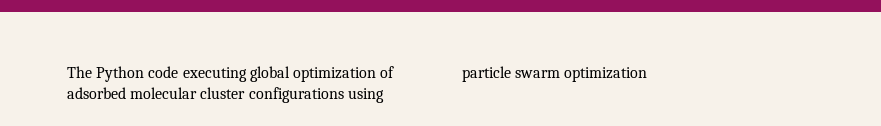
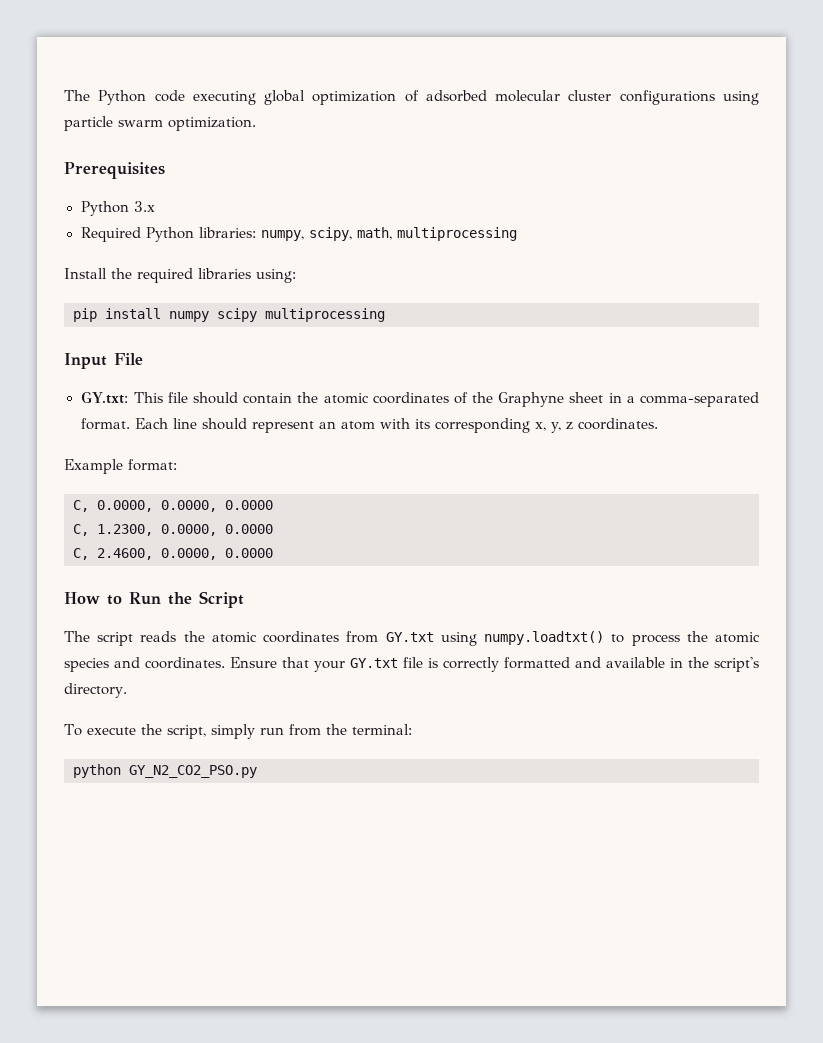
[564,67,648,82] optimization -> [168,117,256,131] [64,162,165,179] [80,201,155,216] [80,227,517,242] [64,268,296,283] [73,308,385,322] [64,353,143,369] [80,391,759,407] [80,418,659,433] [64,459,177,474] [73,500,273,512] [73,524,273,536] [73,548,273,560] [64,591,244,608] [64,631,761,646] [64,657,759,672] [64,683,127,698] [64,724,412,739] [73,764,257,778] optimization. // Prerequisites // Python 3.x // Required Python libraries: numpy, scipy, math, multiprocessing // Install the required libraries using: // pip install numpy scipy multiprocessing // Input File // GY.txt: This file should contain the atomic coordinates of the Graphyne sheet in a comma-separated format. Each line should represent an atom with its corresponding x, y, z coordinates. // Example format: // C, 0.0000, 0.0000, 0.0000 // C, 1.2300, 0.0000, 0.0000 // C, 2.4600, 0.0000, 0.0000 // How to Run the Script // The script reads the atomic coordinates from GY.txt using numpy.loadtxt() to process the atomic species and coordinates. Ensure that your GY.txt file is correctly formatted and available in the script's directory. // To execute the script, simply run from the terminal: // python GY_N2_CO2_PSO.py

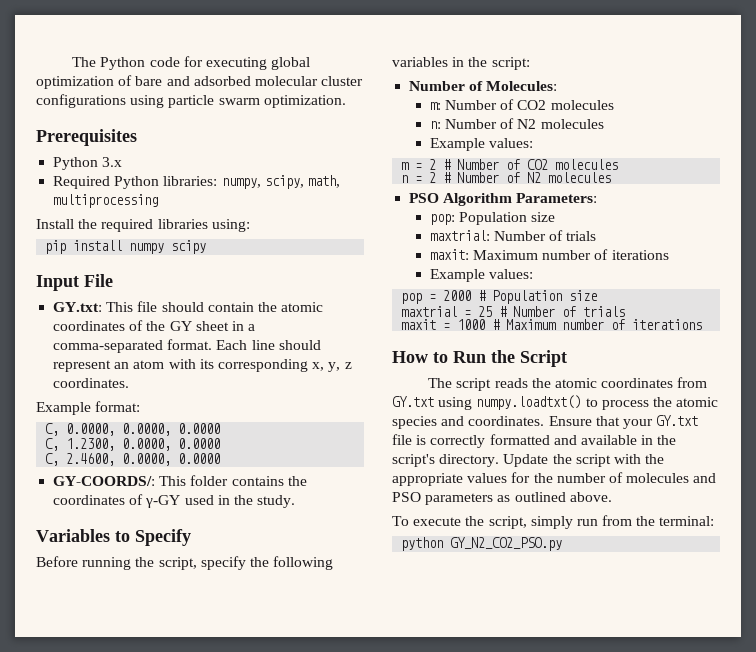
(185, 96) none -> [183,56,203,67] for
(419, 96) none -> [135,76,190,86] bare and
[265,308,385,322] multiprocessing -> (207, 247) none
[498,392,565,407] Graphyne -> [169,321,192,331] GY
(273, 553) none -> [53,475,307,486] [53,494,296,508] [36,529,191,546] [36,556,334,570] [392,57,530,70] [409,81,558,91] [429,99,614,110] [429,118,604,129] [429,138,534,151] [401,159,619,170] [401,172,612,183] [409,193,598,206] [429,212,556,225] [429,230,597,241] [429,249,669,260] [429,269,534,282] [401,290,598,304] [401,306,626,317] [401,319,703,330] // GY-COORDS/: This folder contains the coordinates of γ-GY used in the study. // Variables to Specify // Before running the script, specify the following variables in the script: // Number of Molecules: // m: Number of CO2 molecules // n: Number of N2 molecules // Example values: // m = 2 # Number of CO2 molecules // n = 2 # Number of N2 molecules // PSO Algorithm Parameters: // pop: Population size // maxtrial: Number of trials // maxit: Maximum number of iterations // Example values: // pop = 2000 # Population size // maxtrial = 25 # Number of trials // maxit = 1000 # Maximum number of iterations
(127, 690) none -> [503,454,665,467] [392,472,717,486] [392,492,612,505] Update the script with the appropriate values for the number of molecules and PSO parameters as outlined above.

